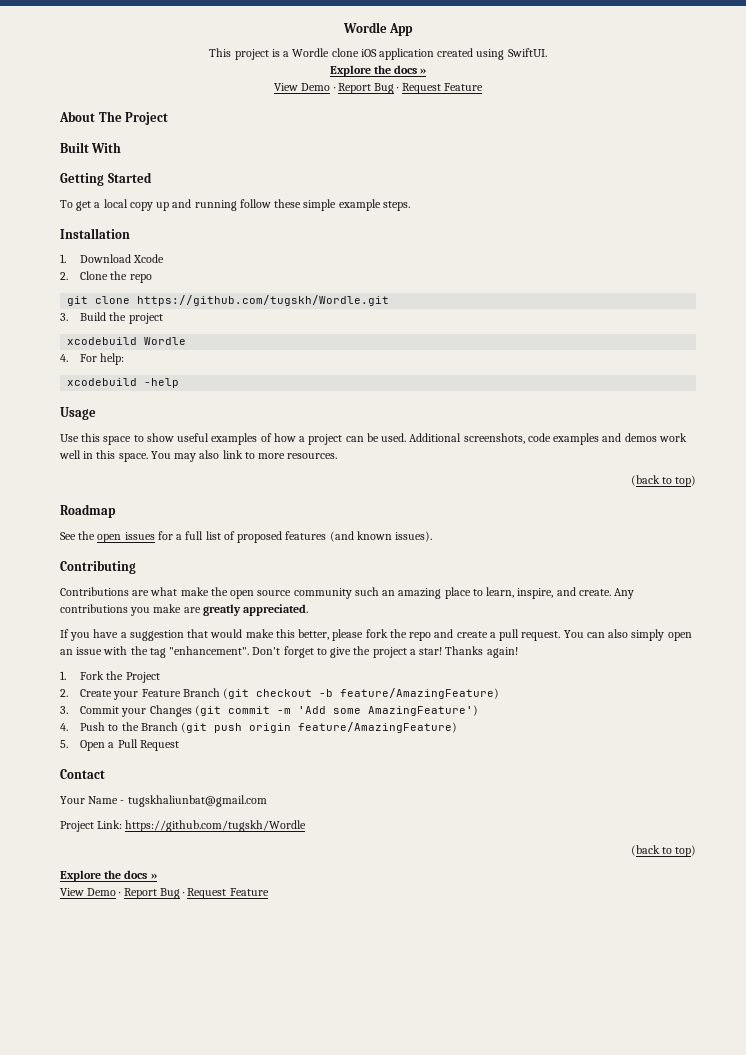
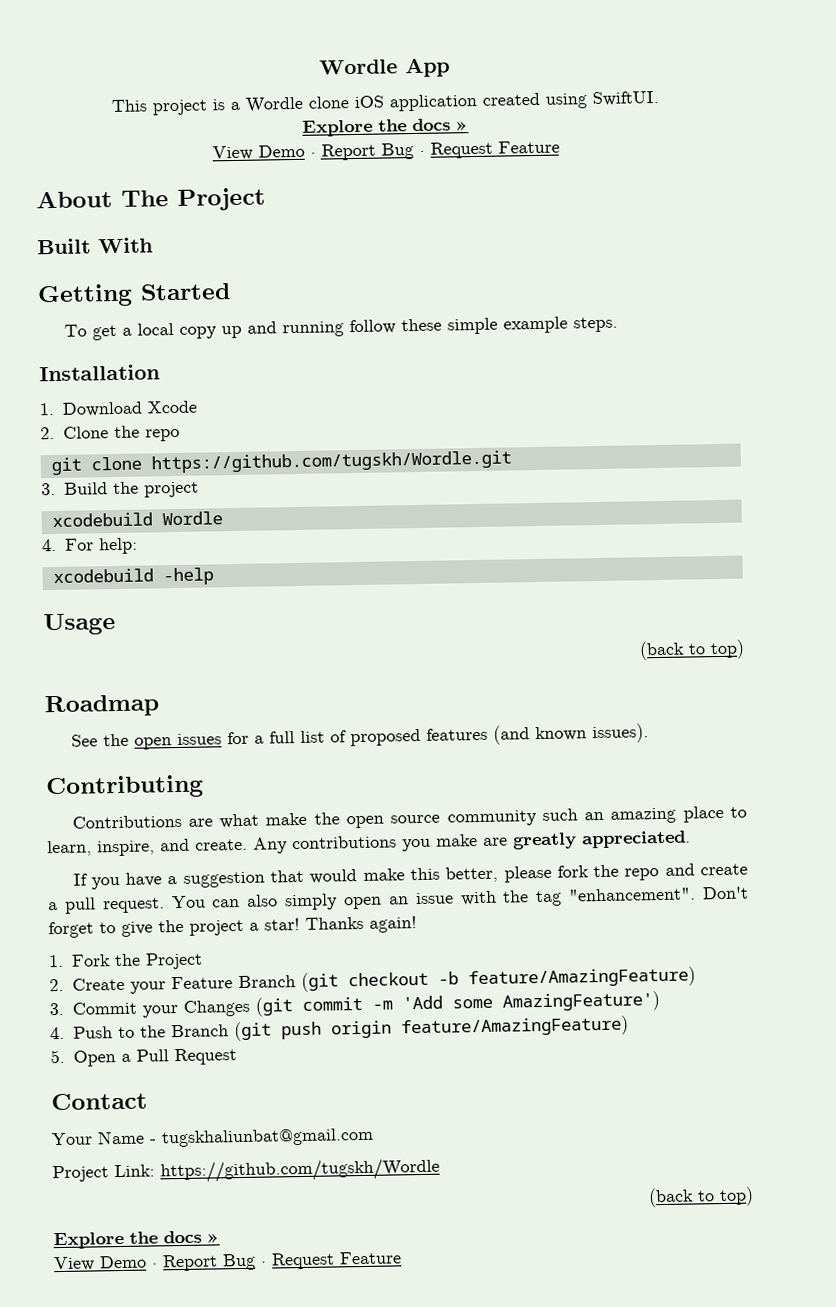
[60,433,687,445] [59,450,338,462] // Use this space to show useful examples of how a project can be used. Additional screenshots, code examples and demos work well in this space. You may also link to more resources. -> (116, 624) none

